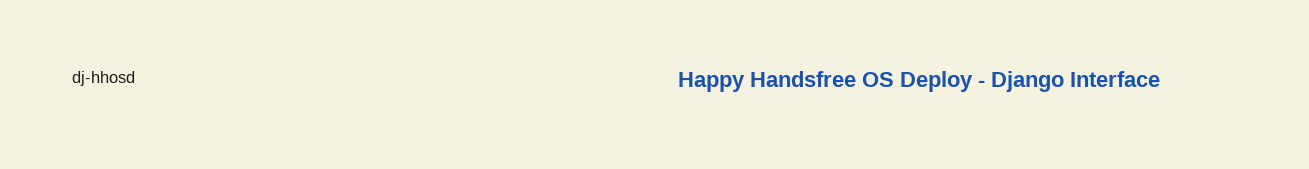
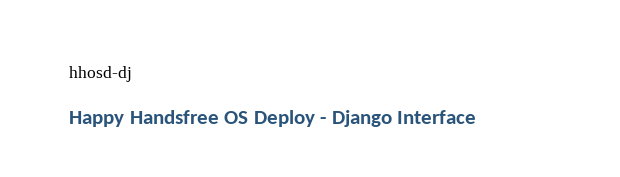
[72,71,135,86] dj-hhosd -> [69,66,132,82] hhosd-dj

